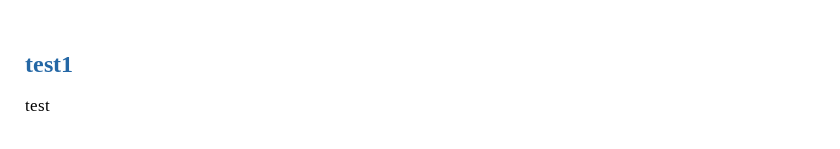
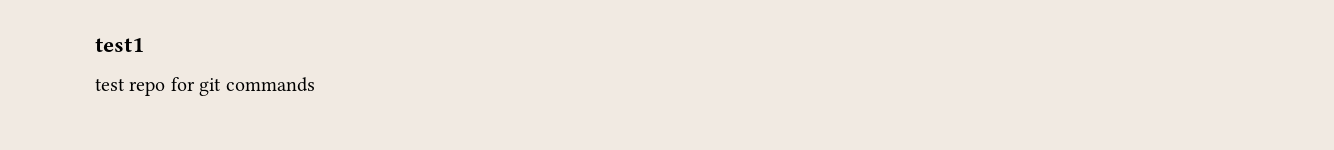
(50, 106) none -> [129,77,315,96] repo for git commands

